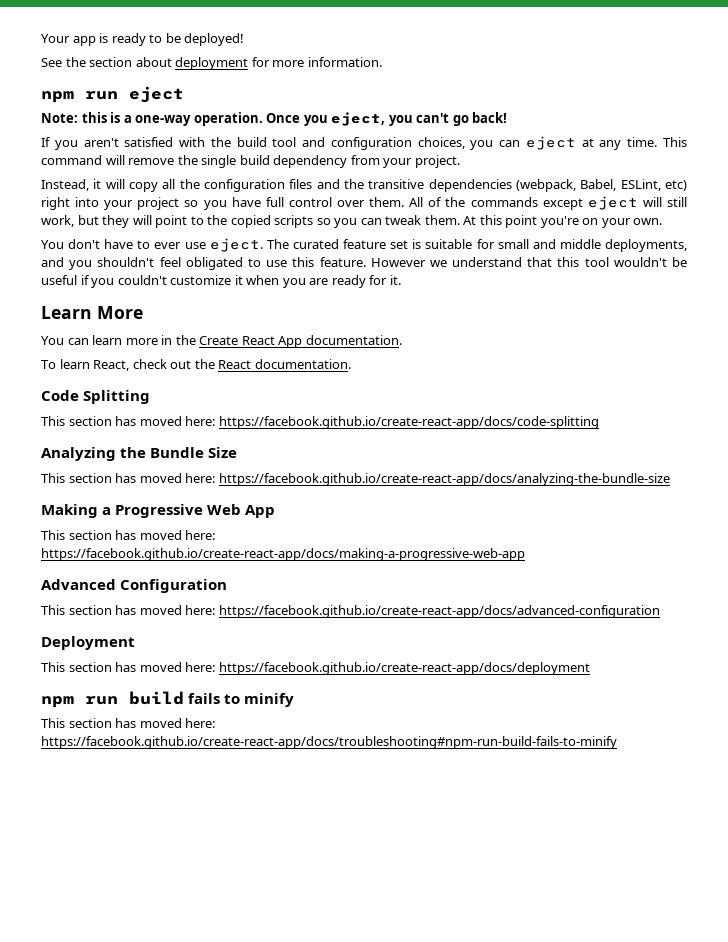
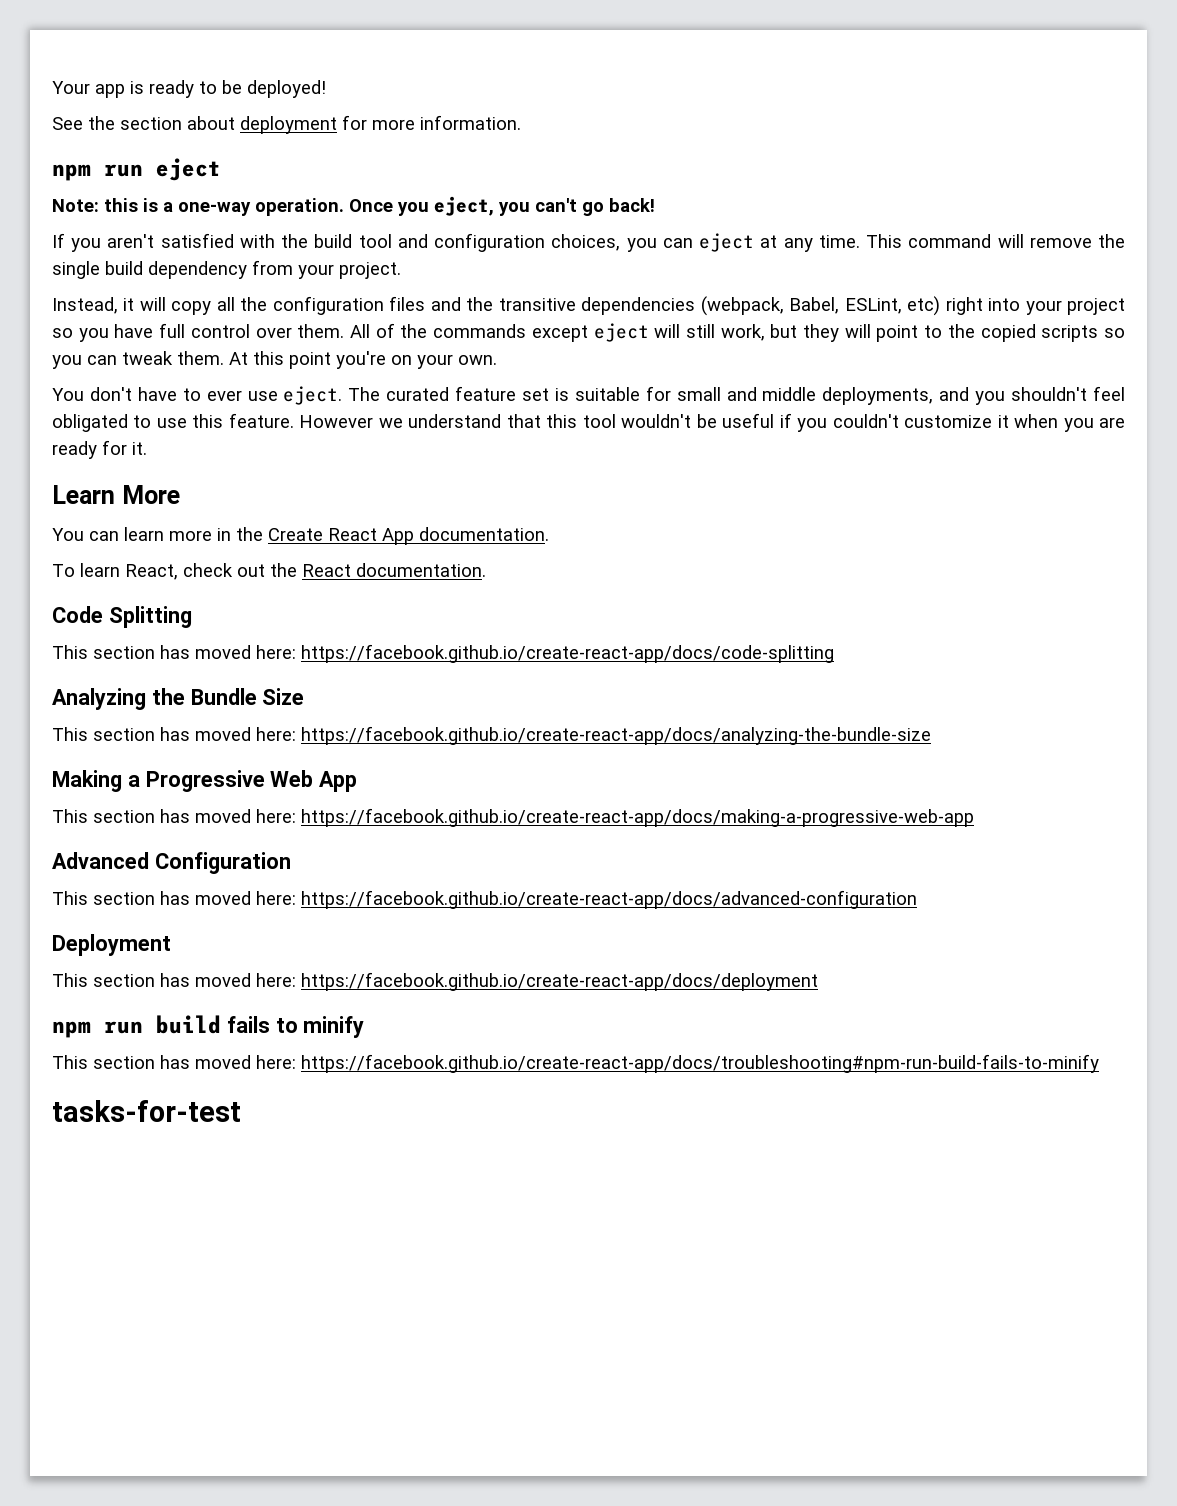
(617, 742) none -> [52,1100,241,1122] // tasks-for-test

